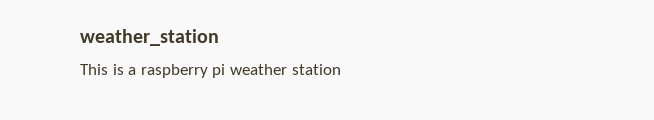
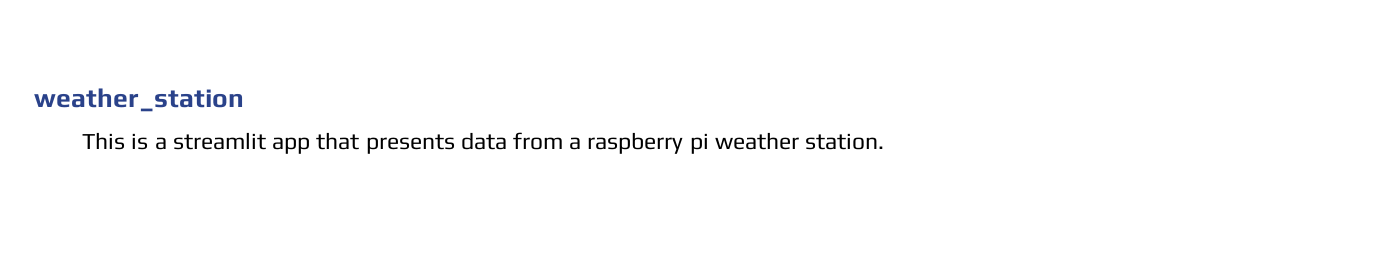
(137, 71) none -> [172,132,582,154] streamlit app that presents data from a
[291,64,341,75] station -> [804,133,884,150] station.

